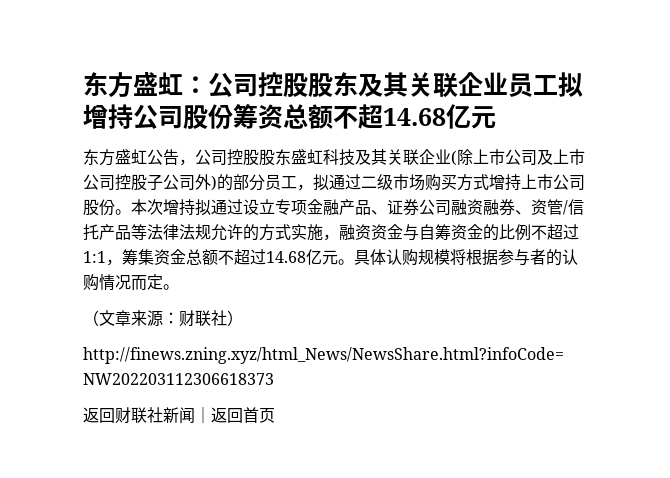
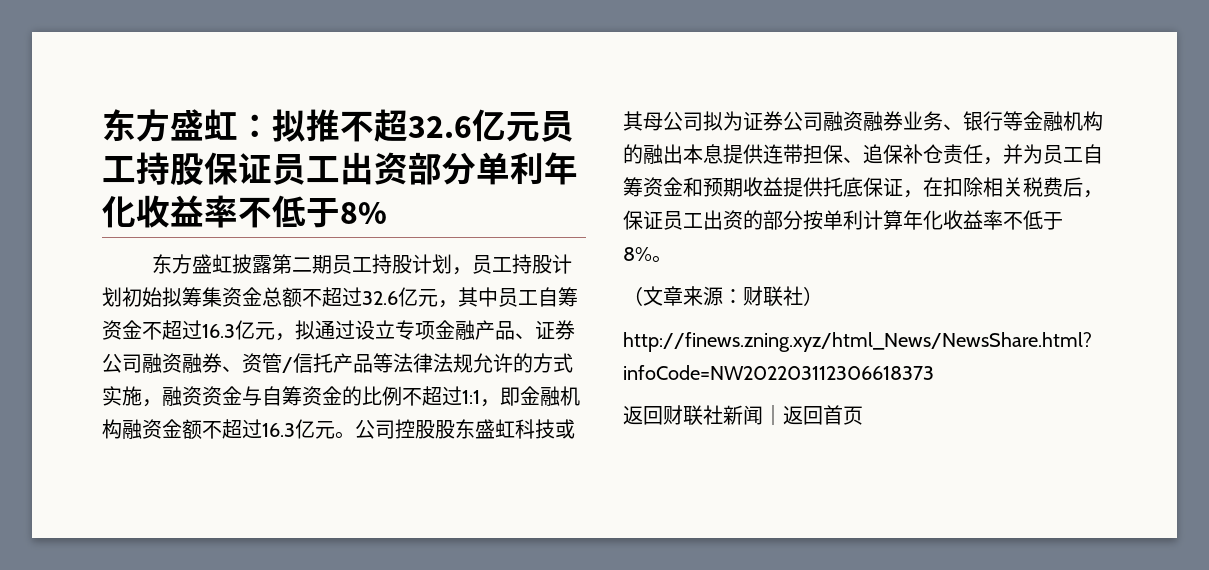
[208,72,583,98] [83,104,496,129] [83,149,585,166] [83,174,585,191] [83,199,195,216] 公司控股股东及其关联企业员工拟增持公司股份筹资总额不超14.68亿元 // 东方盛虹公告，公司控股股东盛虹科技及其关联企业(除上市公司及上市公司控股子公司外)的部分员工，拟通过二级市场购买方式增持上市公司股份。本次增持 -> [272,109,574,142] [102,152,578,185] [102,195,387,228] [151,254,572,275] [102,287,578,308] [102,320,295,341] 拟推不超32.6亿元员工持股保证员工出资部分单利年化收益率不低于8% // 东方盛虹披露第二期员工持股计划，员工持股计划初始拟筹集资金总额不超过32.6亿元，其中员工自筹资金不超过16.3亿元，
[122,249,578,266] [83,274,163,291] 筹集资金总额不超过14.68亿元。具体认购规模将根据参与者的认购情况而定 -> [500,386,580,406] [102,419,575,439] [623,111,1103,131] [623,144,1103,165] [623,177,1103,198] [623,210,1063,230] [623,247,652,261] 即金融机构融资金额不超过16.3亿元。公司控股股东盛虹科技或其母公司拟为证券公司融资融券业务、银行等金融机构的融出本息提供连带担保、追保补仓责任，并为员工自筹资金和预期收益提供托底保证，在扣除相关税费后，保证员工出资的部分按单利计算年化收益率不低于8%

